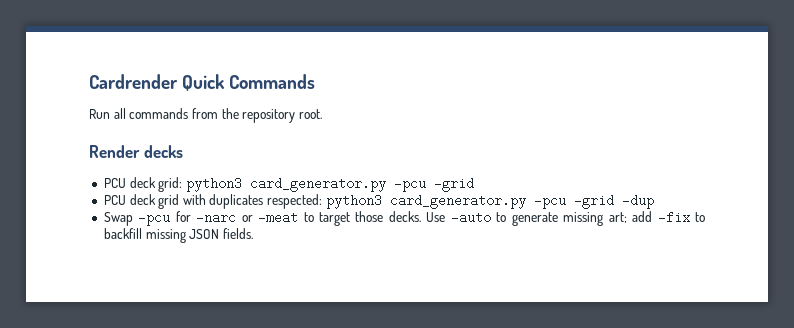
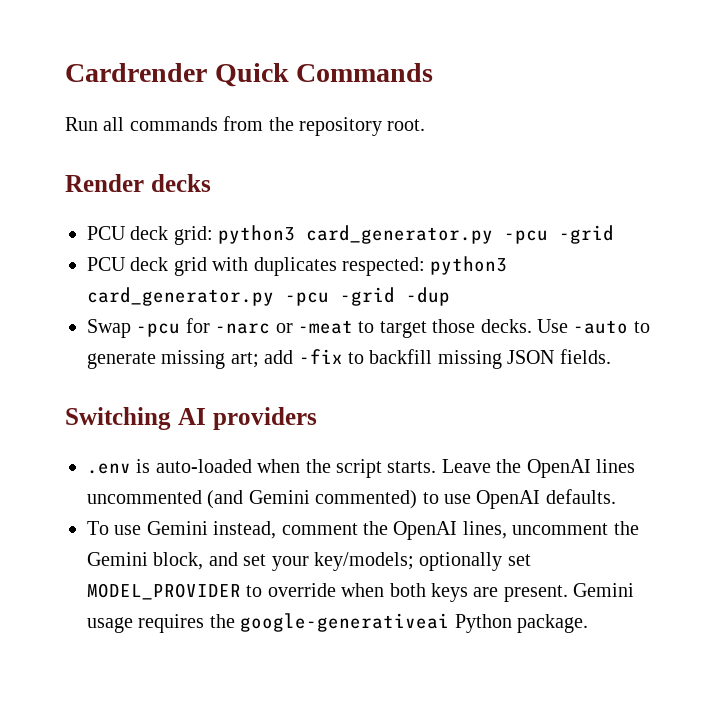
(253, 233) none -> [65,407,317,430] [87,459,635,478] [87,489,616,509] [87,521,639,540] [87,552,531,571] [87,583,635,602] [87,613,588,633] // Switching AI providers // .env is auto-loaded when the script starts. Leave the OpenAI lines uncommented (and Gemini commented) to use OpenAI defaults. // To use Gemini instead, comment the OpenAI lines, uncomment the Gemini block, and set your key/models; optionally set MODEL_PROVIDER to override when both keys are present. Gemini usage requires the google-generativeai Python package.

